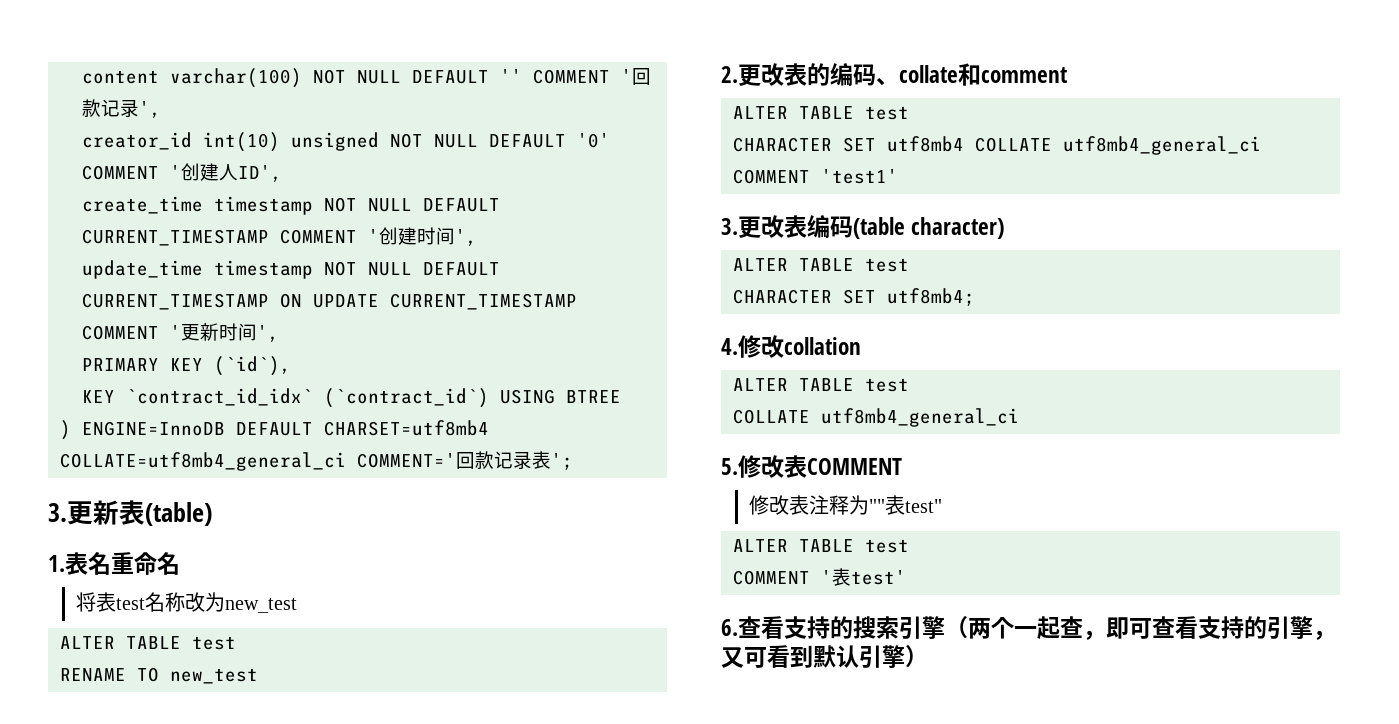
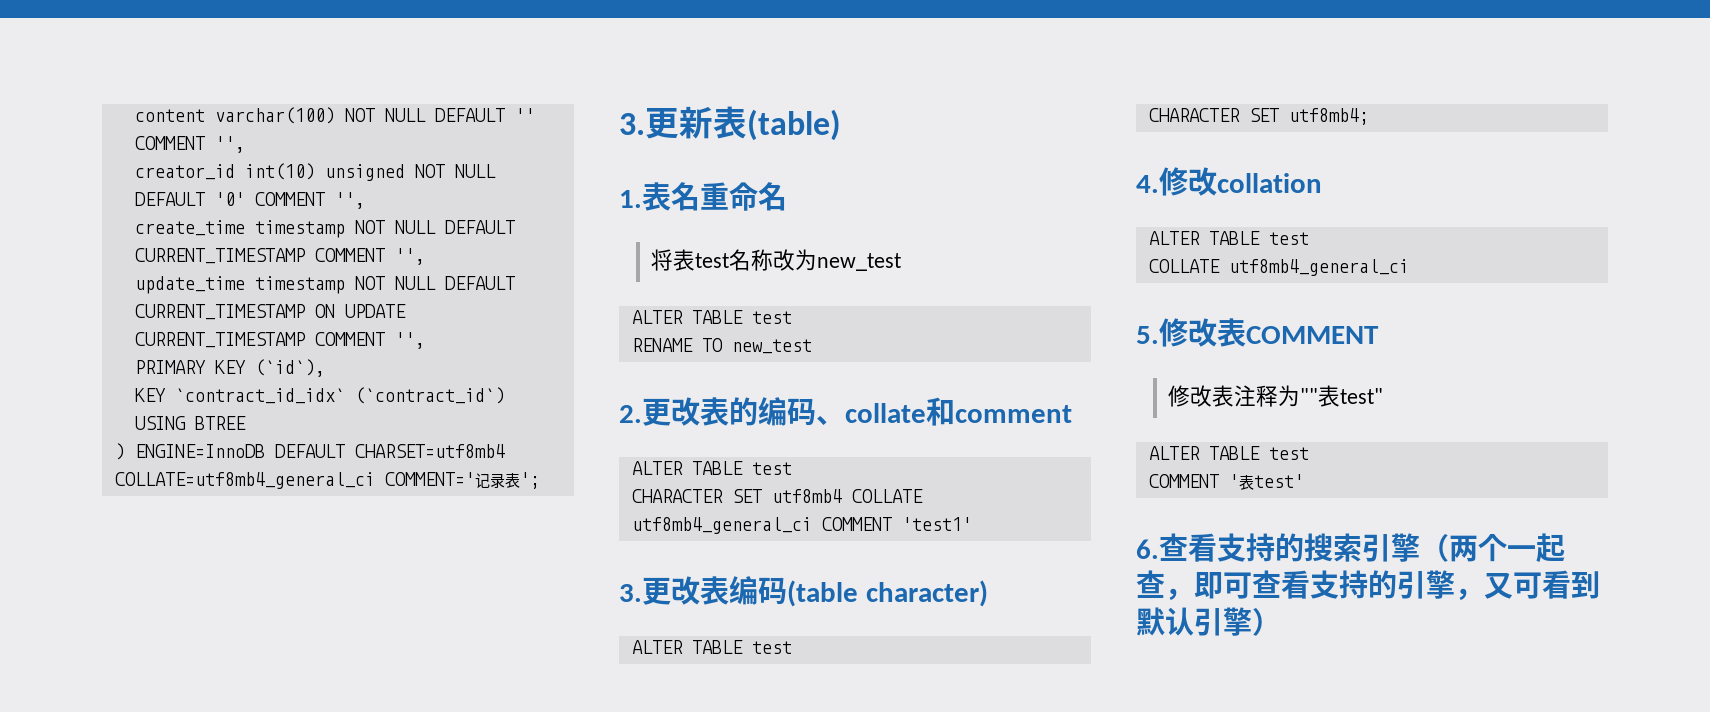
[621,68,651,85] [82,99,161,118] '回款记录', -> [214,136,245,153] '',
[170,163,282,182] '创建人ID', -> [334,192,365,209] '',
[368,227,477,246] '创建时间', -> [394,248,425,265] '',
[170,323,279,342] '更新时间', -> [394,332,425,349] '',
[456,451,494,469] 回款 -> (475, 479) none

